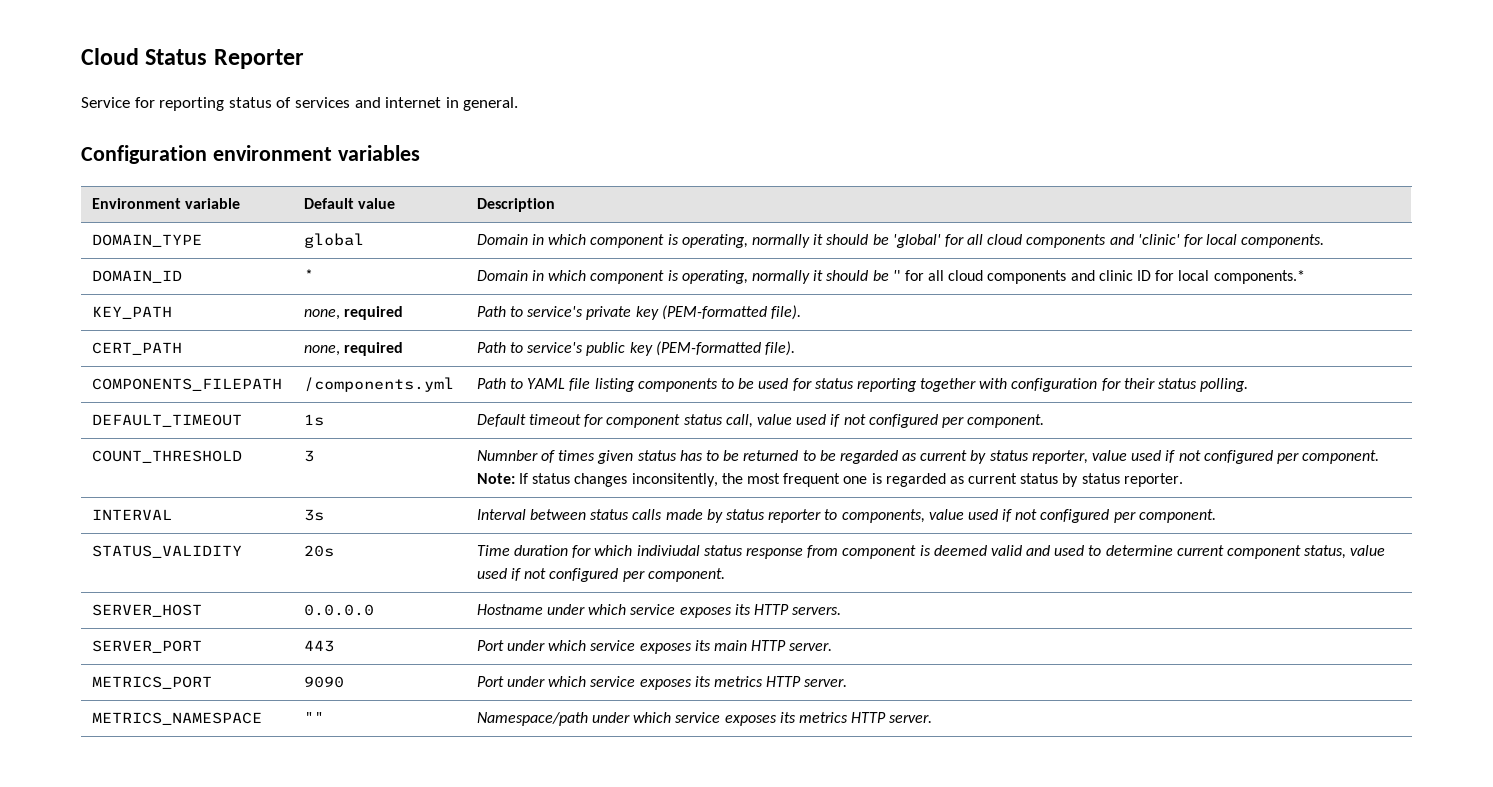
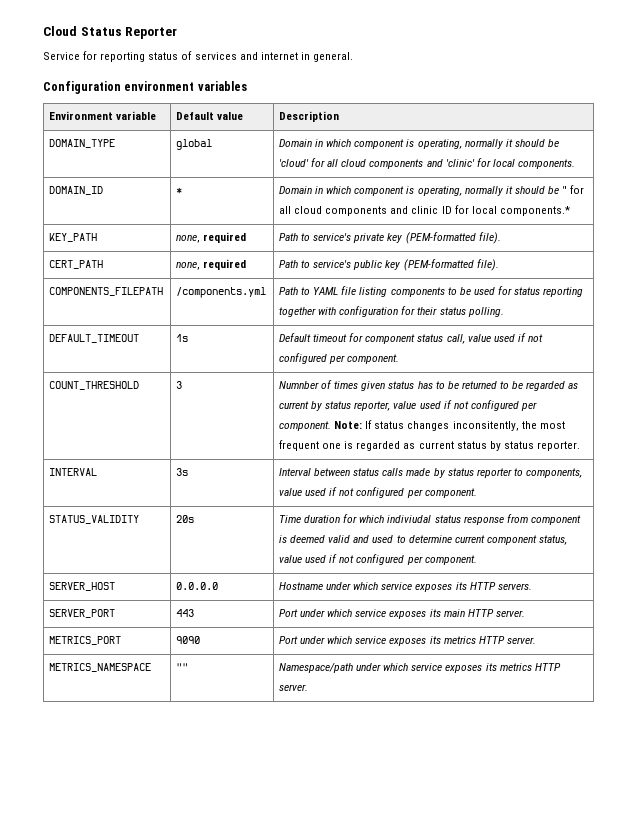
[892,234,941,248] 'global' -> [279,159,310,167] 'cloud'

